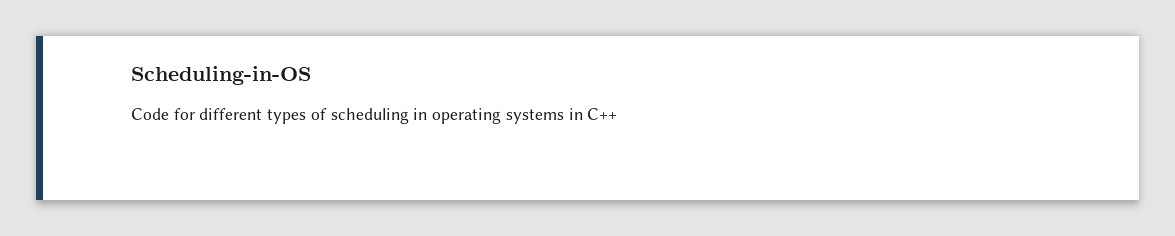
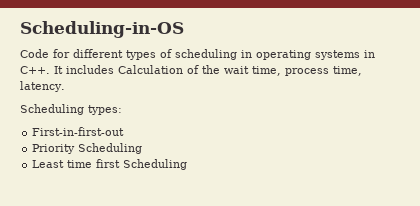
[587,108,618,120] C++ -> [20,65,362,76] [20,81,65,92] [20,104,122,115] [32,127,125,136] [32,143,143,154] [32,159,188,170] C++. It includes Calculation of the wait time, process time, latency. // Scheduling types: // First-in-first-out // Priority Scheduling // Least time first Scheduling

